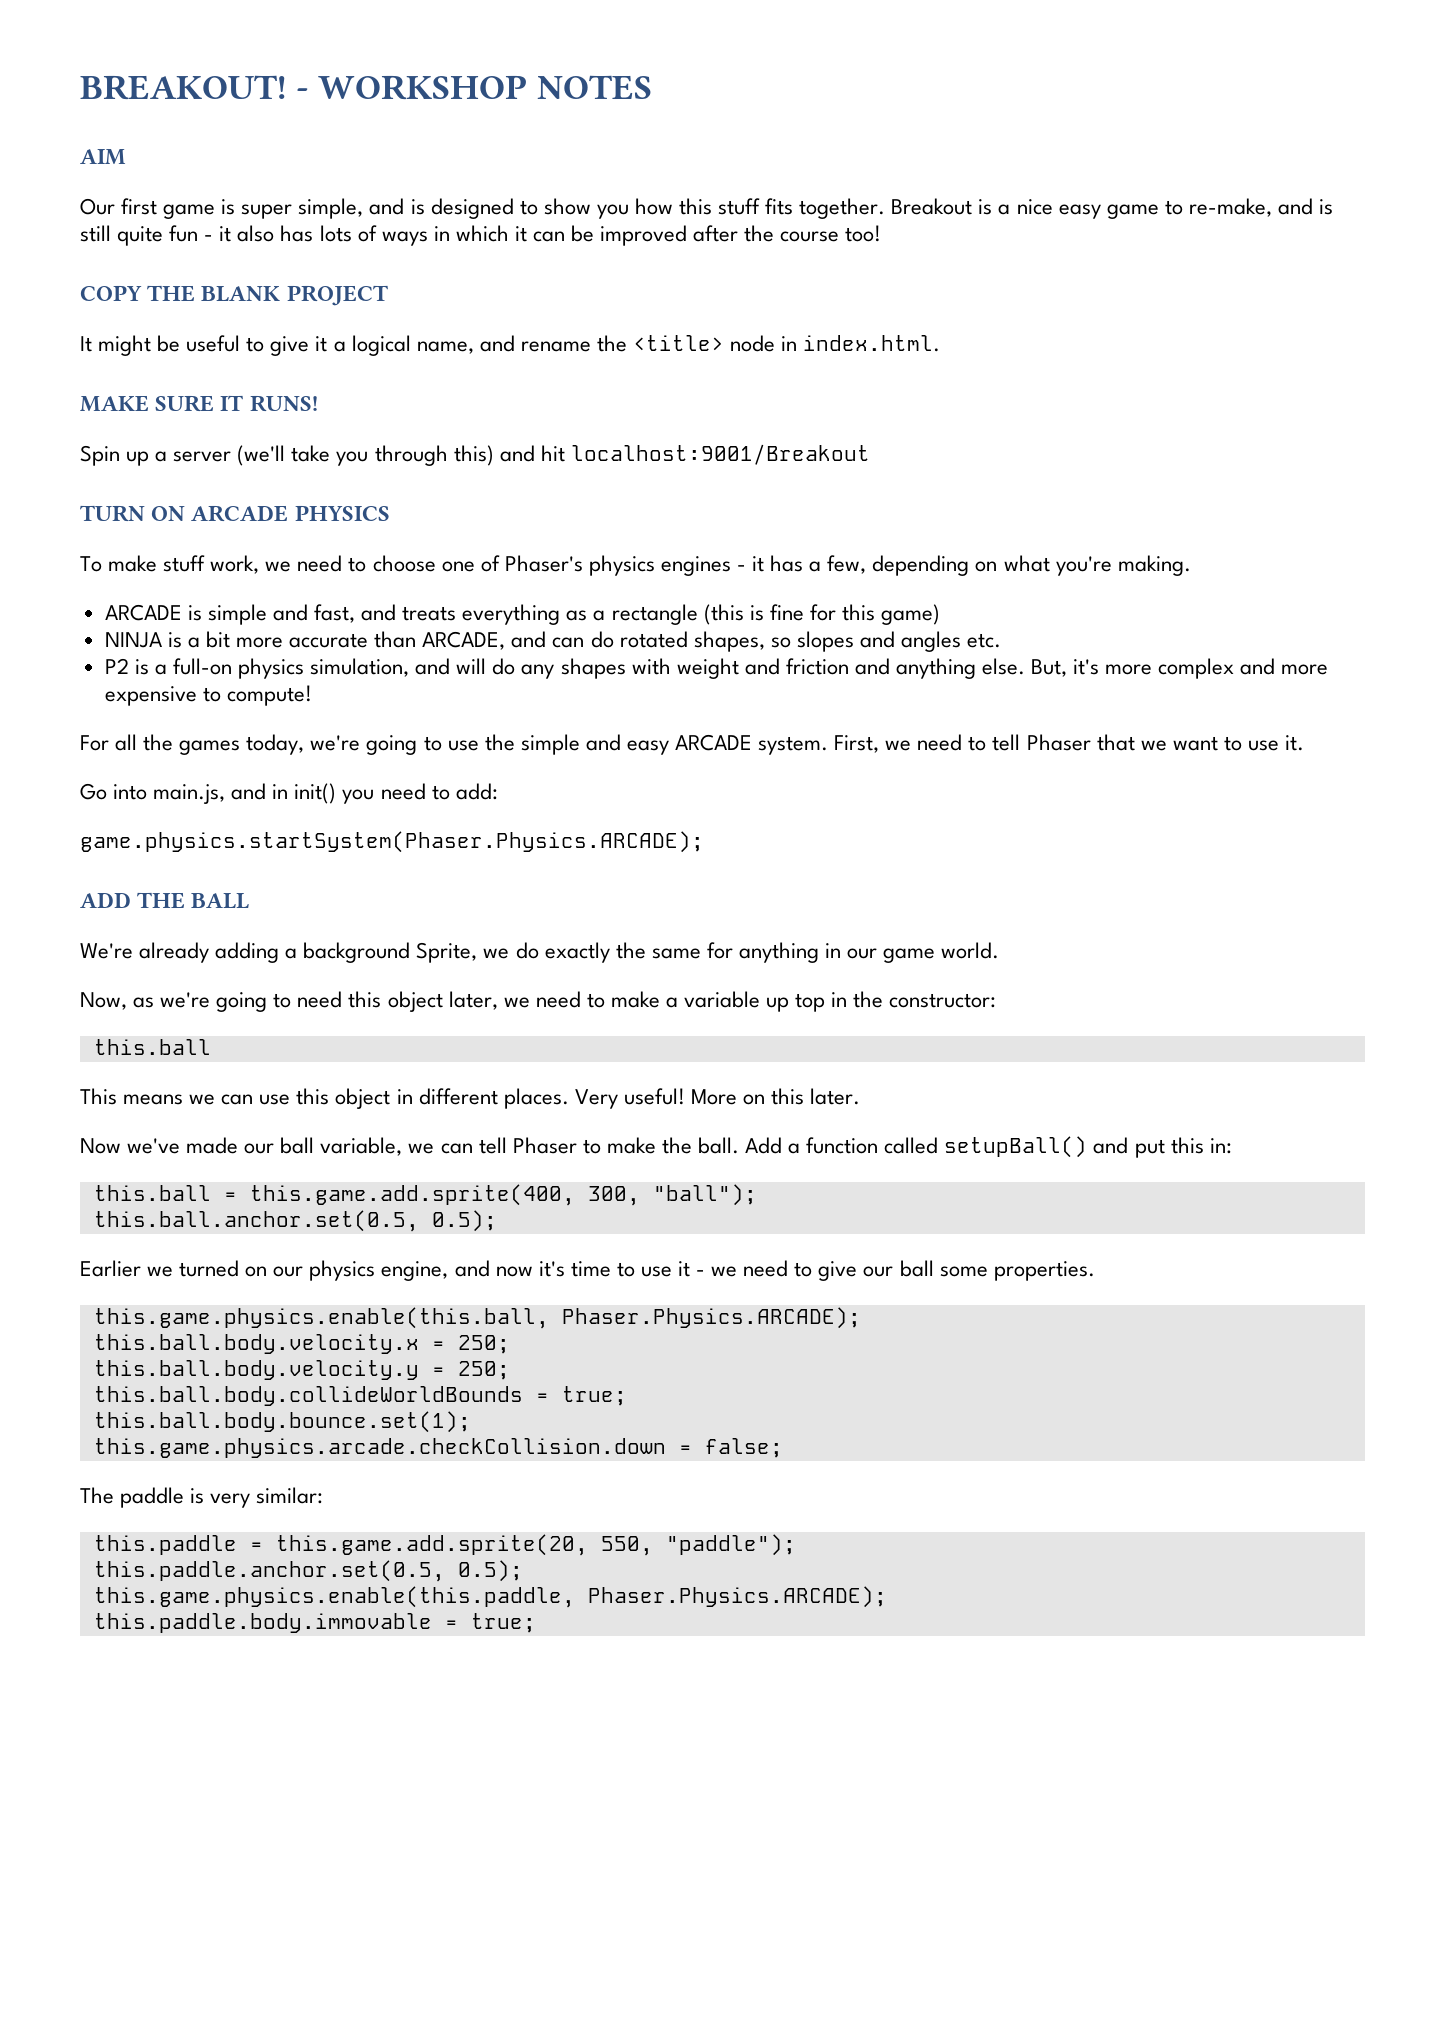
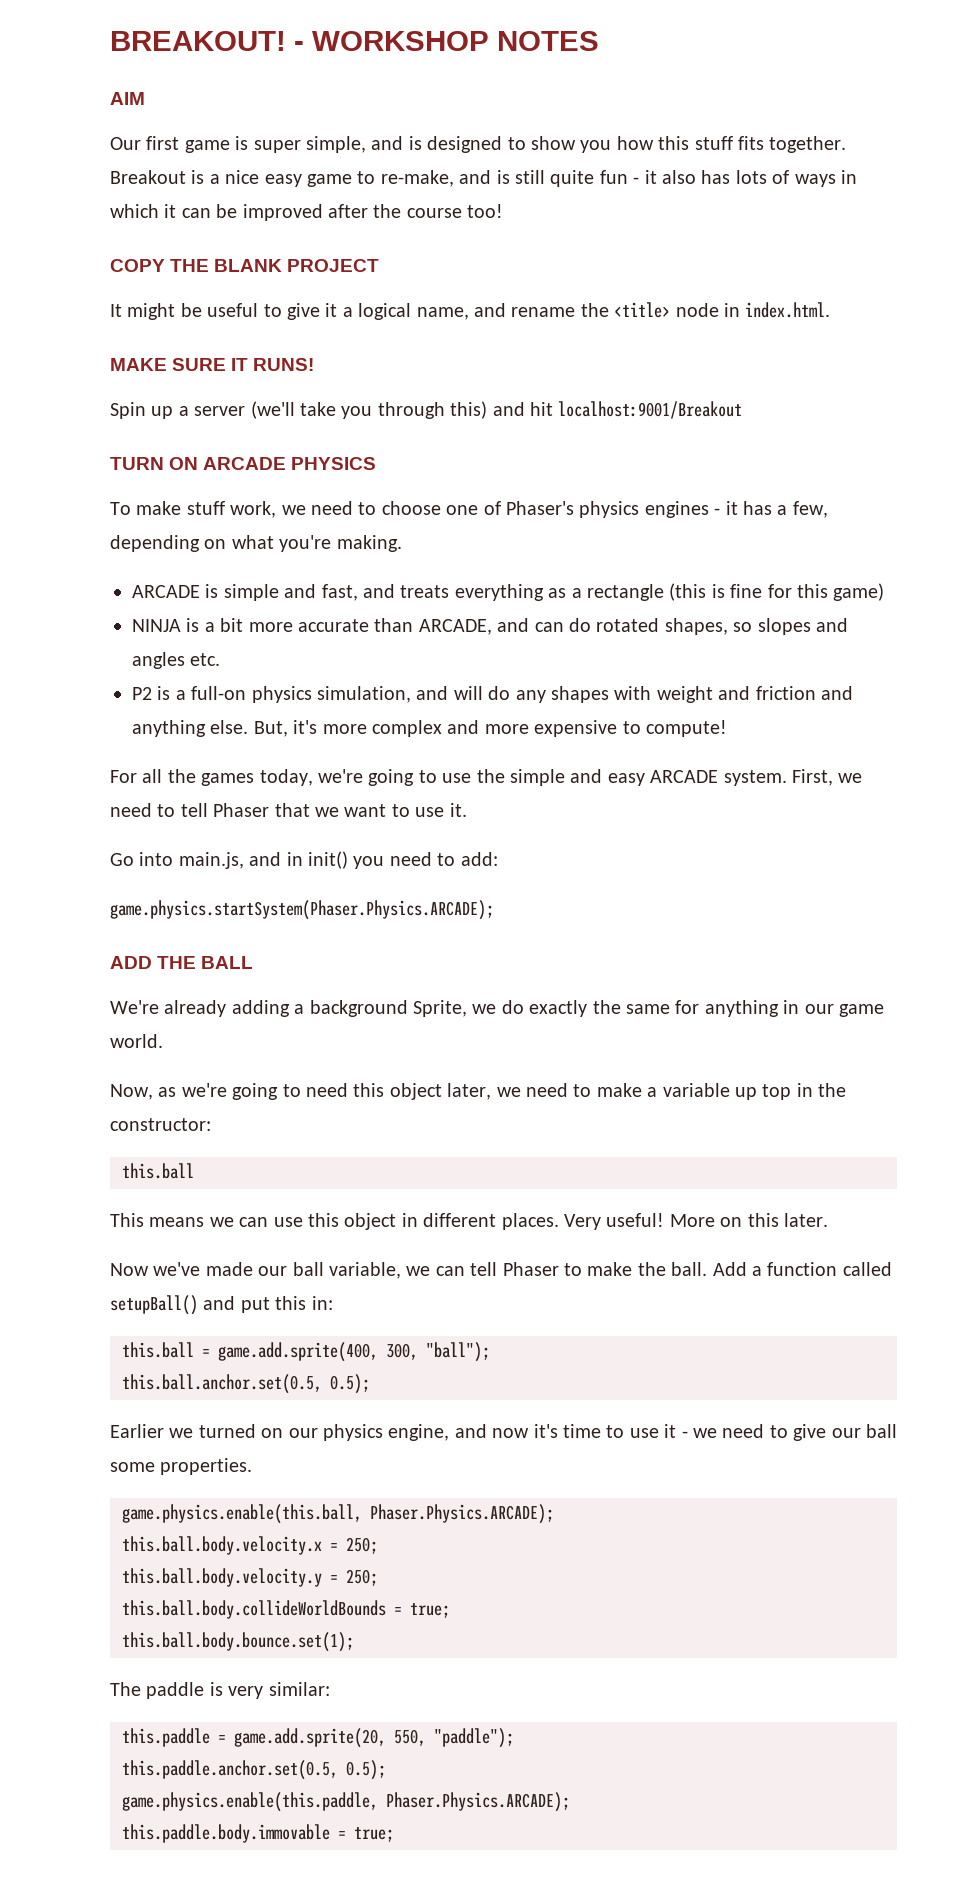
[249,1184,575,1206] this.game.add.sprite(400, -> [218,1342,378,1362] game.add.sprite(400,
[93,1307,549,1329] this.game.physics.enable(this.ball, -> [122,1504,362,1524] game.physics.enable(this.ball,
[93,1438,783,1458] // this.game.physics.arcade.checkCollision.down = false; -> (354, 1642) none
[275,1534,588,1556] this.game.add.sprite(20, -> [234,1728,386,1748] game.add.sprite(20,
[93,1586,575,1608] this.game.physics.enable(this.paddle, -> [122,1792,378,1812] game.physics.enable(this.paddle,

